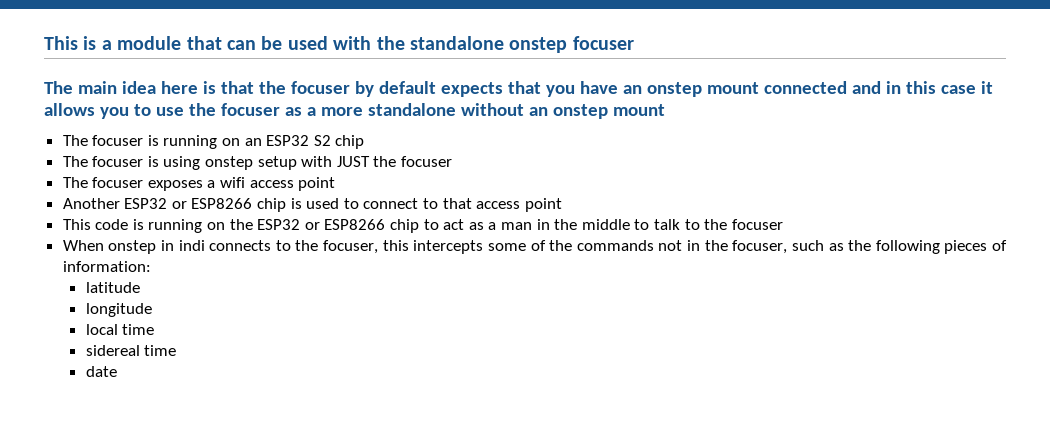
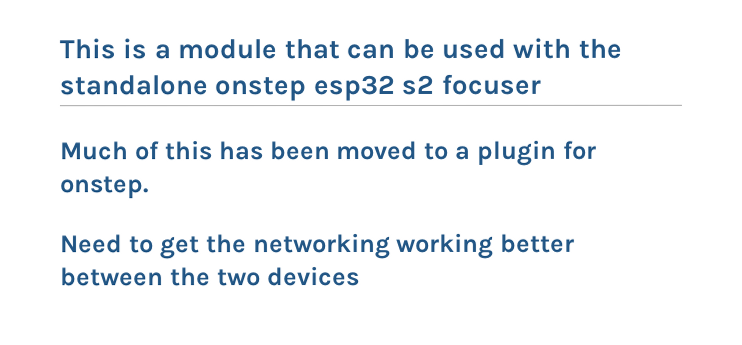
[572,36,634,50] [44,81,993,97] [44,103,665,119] [62,135,365,149] [62,156,453,170] [62,177,336,191] [62,198,562,212] [62,219,783,233] [62,240,1007,254] [62,261,151,272] [85,282,140,293] [85,303,152,317] [85,324,155,335] [85,345,177,356] [85,366,117,377] focuser // The main idea here is that the focuser by default expects that you have an onstep mount connected and in this case it allows you to use the focuser as a more standalone without an onstep mount // The focuser is running on an ESP32 S2 chip // The focuser is using onstep setup with JUST the focuser // The focuser exposes a wifi access point // Another ESP32 or ESP8266 chip is used to connect to that access point // This code is running on the ESP32 or ESP8266 chip to act as a man in the middle to talk to the focuser // When onstep in indi connects to the focuser, this intercepts some of the commands not in the focuser, such as the following pieces of information: // latitude // longitude // local time // sidereal time // date -> [312,73,541,102] [59,139,596,166] [60,176,149,200] [60,232,576,260] [60,266,360,287] esp32 s2 focuser // Much of this has been moved to a plugin for onstep. // Need to get the networking working better between the two devices

